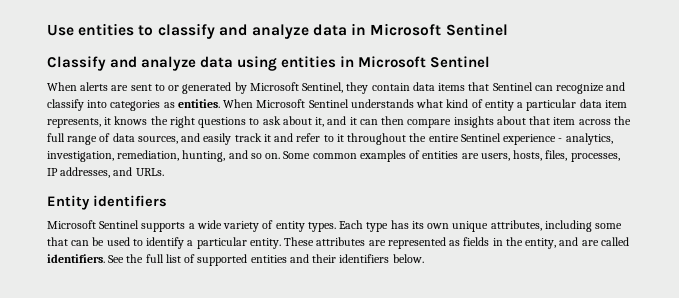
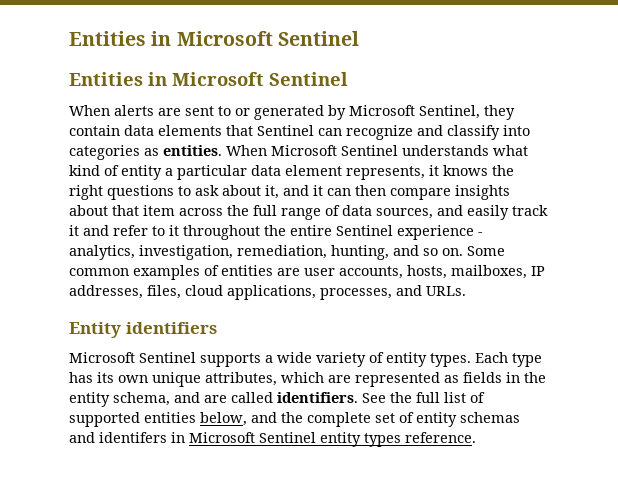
[47,23,508,39] [47,56,337,71] Use entities to classify and analyze data in Microsoft Sentinel // Classify and analyze data using entities -> [69,31,359,46] [69,72,143,86] Entities in Microsoft Sentinel // Entities
[438,83,466,91] items -> [158,125,222,136] elements
[604,100,627,108] item -> [285,165,342,176] element
[480,150,620,162] [47,167,111,178] users, hosts, files, processes, IP addresses, -> [304,265,545,279] [69,285,392,300] user accounts, hosts, mailboxes, IP addresses, files, cloud applications, processes,
[544,220,623,232] [47,237,366,249] including some that can be used to identify a particular entity. These attributes -> [281,372,324,383] which
[525,238,557,249] entity, -> [69,392,170,407] entity schema,
[289,254,424,263] and their identifiers below. -> [200,412,520,427] [69,432,476,447] below, and the complete set of entity schemas and identifers in Microsoft Sentinel entity types reference.

